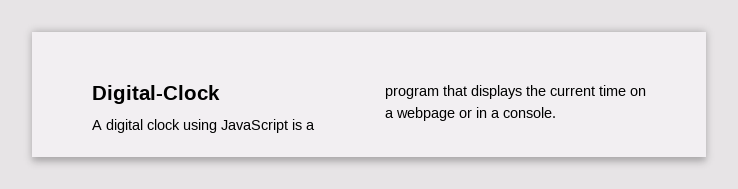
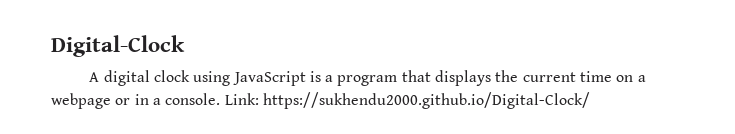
(556, 112) none -> [224,92,590,109] Link: https://sukhendu2000.github.io/Digital-Clock/

